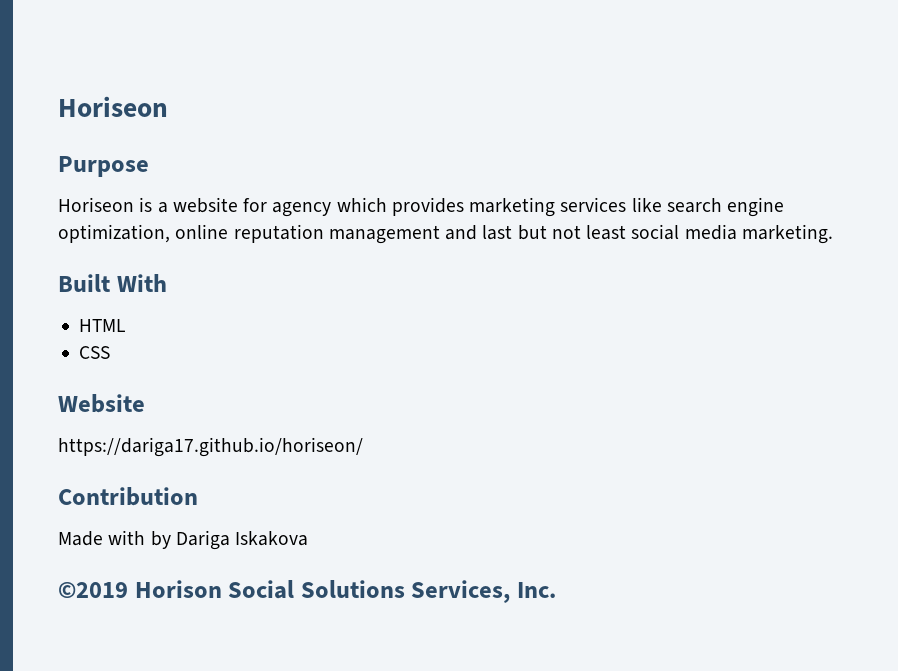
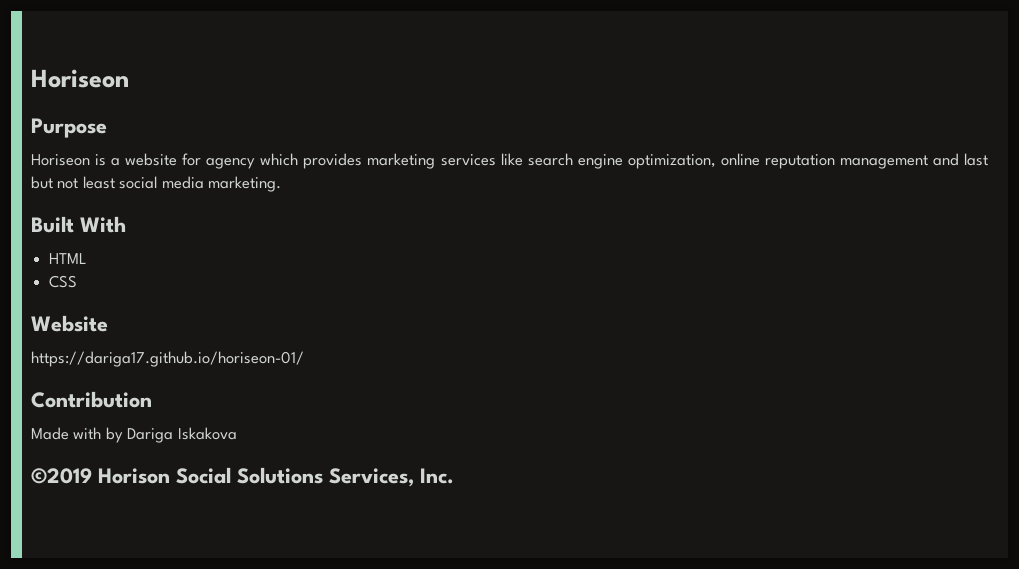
[58,437,363,457] https://dariga17.github.io/horiseon/ -> [31,351,304,367] https://dariga17.github.io/horiseon-01/

